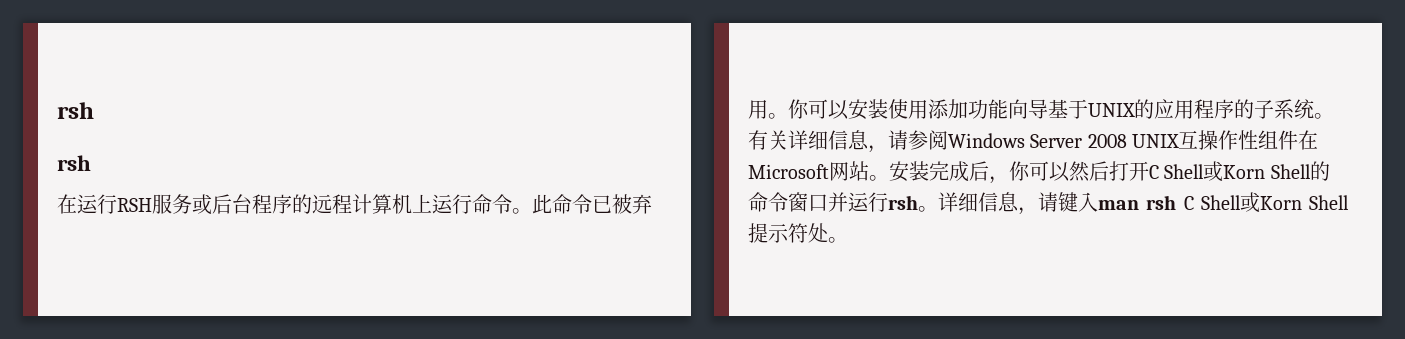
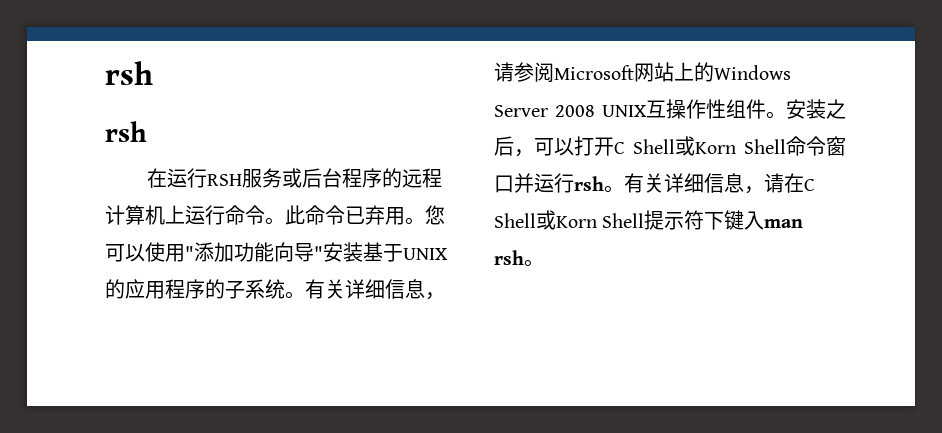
[612,194,652,214] [748,99,928,120] 被弃用。你可以安装使用 -> [365,205,445,225] [105,242,194,262] 弃用。您可以使用"
(1048, 109) none -> [314,242,363,262] "安装
(948, 140) none -> [554,62,714,82] Microsoft网站上的
[1298,130,1319,150] [748,161,1109,184] 在Microsoft网站。安装完成后，你可以然后 -> [766,99,846,119] [494,136,574,157] 。安装之后，可以
[1309,161,1330,181] 的 -> (786, 146) none
[938,192,1177,215] 详细信息，请键入man rsh -> [624,173,804,194] 有关详细信息，请在
[808,223,828,243] 处 -> [704,210,804,230] [494,250,524,265] 下键入man rsh

